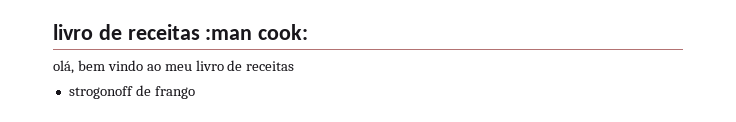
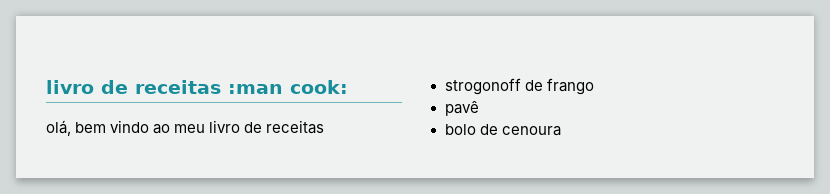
(195, 92) none -> [444,100,479,116] [444,124,561,136] // pavê // bolo de cenoura

